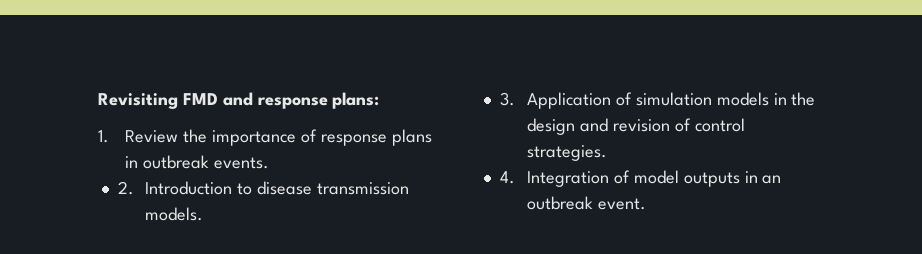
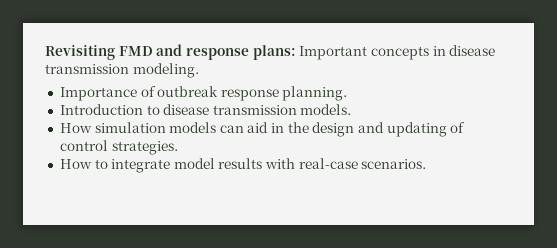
[98,129,432,146] [125,155,270,169] [117,181,134,195] // 1. Review the importance of response plans in outbreak events. // 2. -> [299,45,496,60] [45,63,199,78] [59,86,348,101] Important concepts in disease transmission modeling. // Importance of outbreak response planning. //
[499,92,769,109] 3. Application of simulation models -> [59,122,269,133] How simulation models can aid
[612,119,670,132] revision -> [386,122,447,137] updating
[499,170,782,187] [527,196,646,210] 4. Integration of model outputs in an outbreak event. -> [59,158,427,173] How to integrate model results with real-case scenarios.

